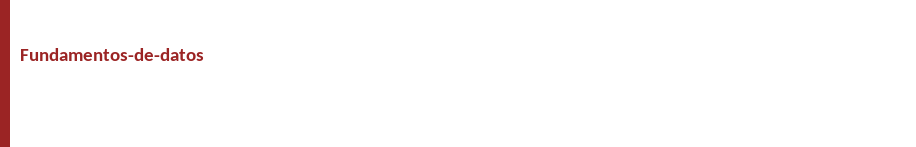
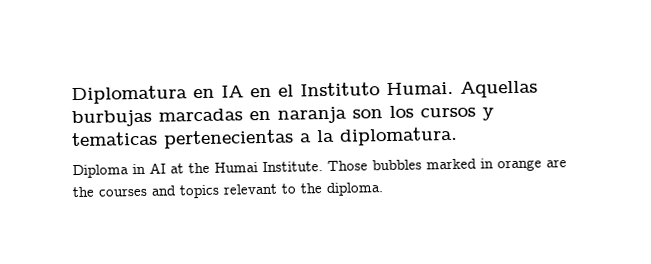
[20,48,204,61] Fundamentos-de-datos -> [71,80,538,105] [71,105,494,128] [71,126,458,149] [72,158,567,179] [72,182,384,199] Diplomatura en IA en el Instituto Humai. Aquellas burbujas marcadas en naranja son los cursos y tematicas pertenecientas a la diplomatura. // Diploma in AI at the Humai Institute. Those bubbles marked in orange are the courses and topics relevant to the diploma.

